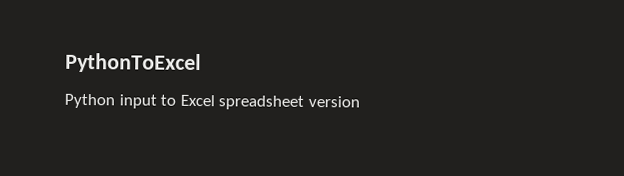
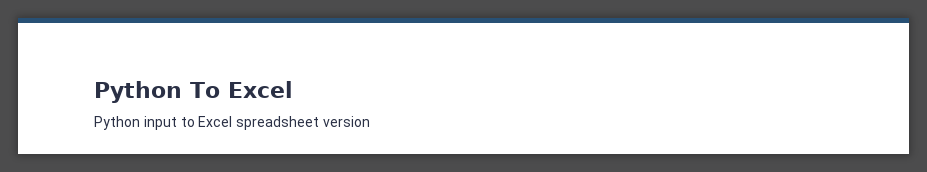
[65,52,201,74] PythonToExcel -> [94,81,293,103] Python To Excel

